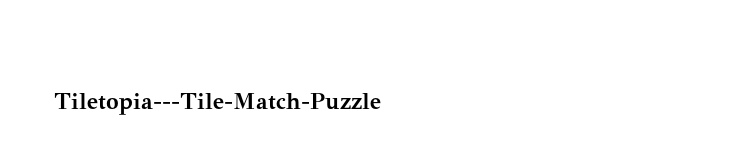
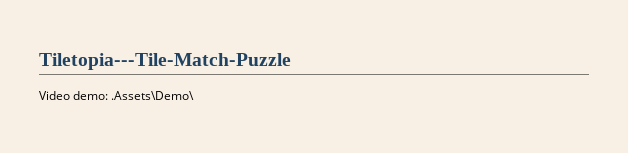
(381, 104) none -> [39,91,195,100] // Video demo: .Assets\Demo\

